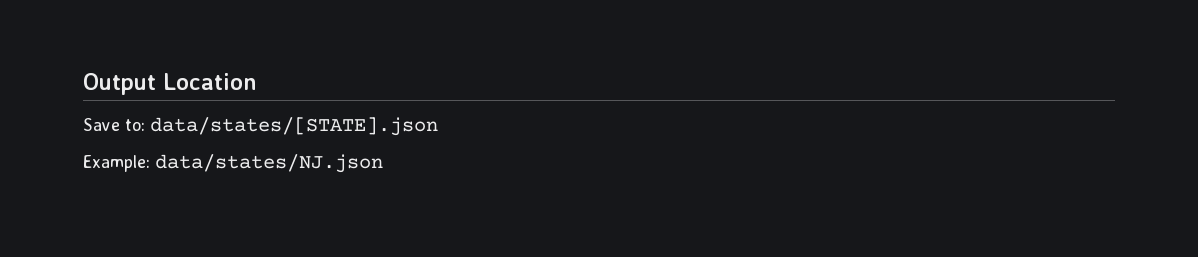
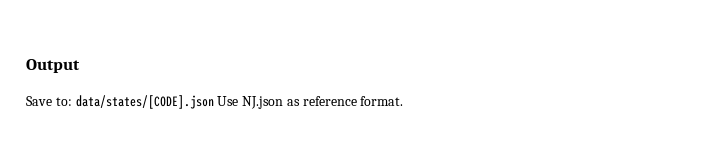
[163,73,256,90] Location -> (80, 66) none
[150,117,438,136] [83,154,383,173] data/states/[STATE].json // Example: data/states/NJ.json -> [75,95,404,109] data/states/[CODE].json Use NJ.json as reference format.

